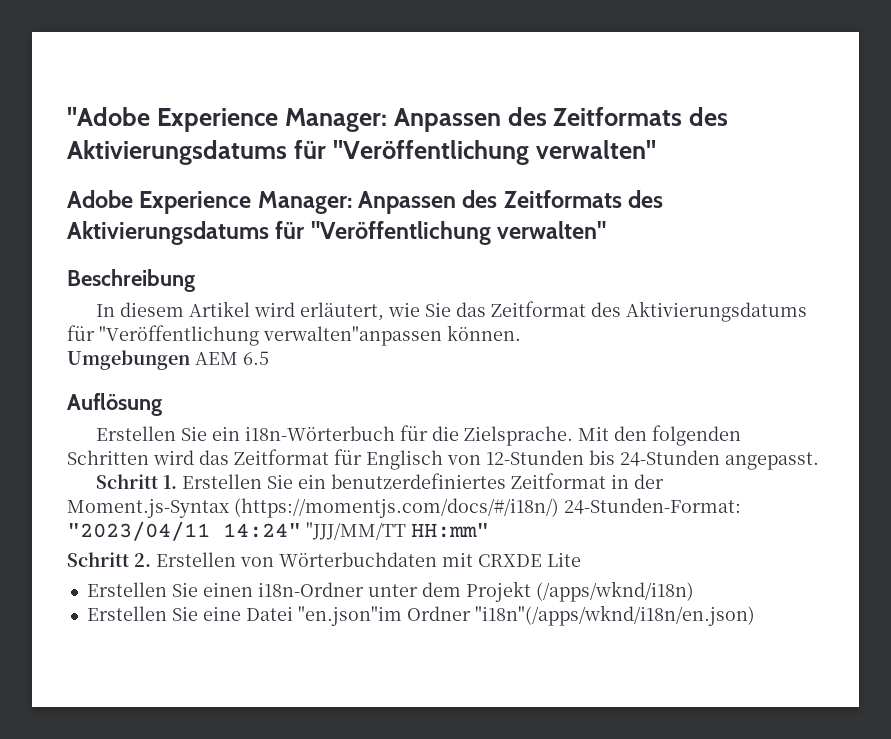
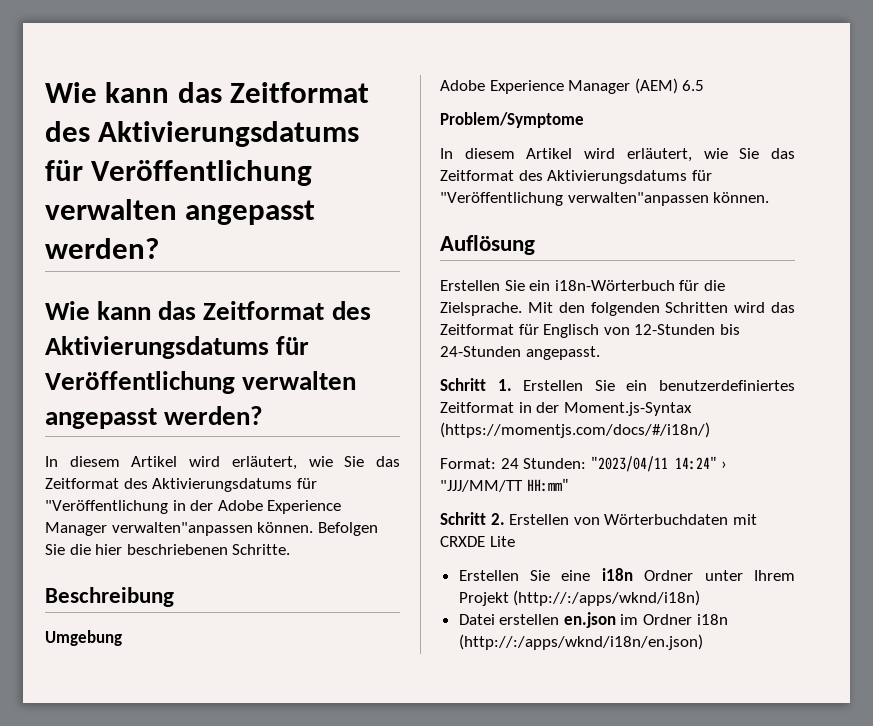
[67,107,729,132] [67,140,656,165] [67,190,664,214] [67,221,607,245] [67,269,195,292] "Adobe Experience Manager: Anpassen des Zeitformats des Aktivierungsdatums für "Veröffentlichung verwalten" // Adobe Experience Manager: Anpassen des Zeitformats des Aktivierungsdatums für "Veröffentlichung verwalten" // Beschreibung -> [45,82,370,103] [45,121,360,147] [45,160,313,186] [45,199,316,225] [45,238,159,259] [45,301,371,320] [45,336,310,359] [45,371,357,394] [45,406,264,429] [45,456,401,470] [45,478,317,492] [45,500,342,514] [45,522,378,536] [45,544,291,555] [45,587,174,607] [45,630,122,646] [440,78,705,94] [440,112,584,128] Wie kann das Zeitformat des Aktivierungsdatums für Veröffentlichung verwalten angepasst werden? // Wie kann das Zeitformat des Aktivierungsdatums für Veröffentlichung verwalten angepasst werden? // In diesem Artikel wird erläutert, wie Sie das Zeitformat des Aktivierungsdatums für "Veröffentlichung in der Adobe Experience Manager verwalten"anpassen können. Befolgen Sie die hier beschriebenen Schritte. // Beschreibung // Umgebung // Adobe Experience Manager (AEM) 6.5 // Problem/Symptome
[67,350,269,370] // Umgebungen AEM 6.5 -> (770, 197) none
[564,498,741,514] 24-Stunden-Format: -> [440,458,587,469] // Format: 24 Stunden:
(301, 530) none -> [721,461,728,469] ›
[202,581,694,602] [86,605,755,626] einen i18n-Ordner unter dem Projekt (/apps/wknd/i18n) // Erstellen Sie eine Datei "en.json"im Ordner "i18n"(/apps/wknd/i18n/en.json) -> [561,568,795,581] [458,590,701,606] [458,612,728,628] [458,634,703,650] eine i18n Ordner unter Ihrem Projekt (http://:/apps/wknd/i18n) // Datei erstellen en.json im Ordner i18n (http://:/apps/wknd/i18n/en.json)

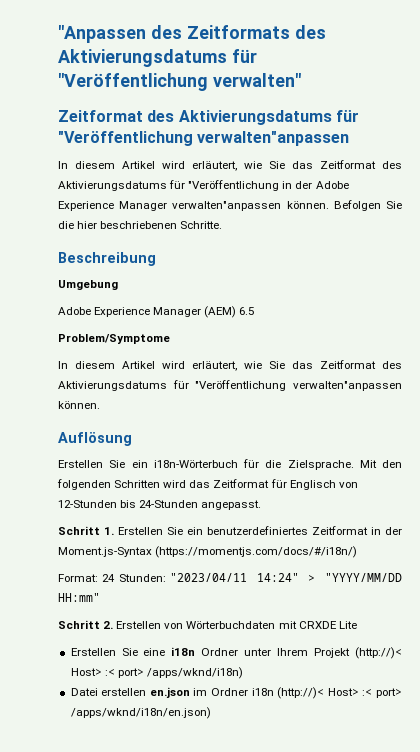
[45,82,370,103] [45,121,360,147] [45,160,313,186] [45,199,316,225] [45,238,159,259] [45,301,371,320] [45,336,310,359] [45,371,357,394] [45,406,264,429] Wie kann das Zeitformat des Aktivierungsdatums für Veröffentlichung verwalten angepasst werden? // Wie kann das Zeitformat des Aktivierungsdatums für Veröffentlichung verwalten angepasst werden? -> [58,25,326,43] [58,49,257,67] [58,73,301,91] [58,110,359,125] [58,131,350,146] "Anpassen des Zeitformats des Aktivierungsdatums für "Veröffentlichung verwalten" // Zeitformat des Aktivierungsdatums für "Veröffentlichung verwalten"anpassen
[721,461,728,469] [440,480,523,492] › "JJJ/MM/TT -> [308,573,403,582] > "YYYY/MM/DD
[513,590,701,606] (http://:/apps/wknd/i18n) -> [354,647,402,659] [70,667,243,679] (http://)< Host> :< port> /apps/wknd/i18n)
[458,634,703,650] (http://:/apps/wknd/i18n/en.json) -> [277,687,402,699] [70,707,211,719] (http://)< Host> :< port> /apps/wknd/i18n/en.json)

